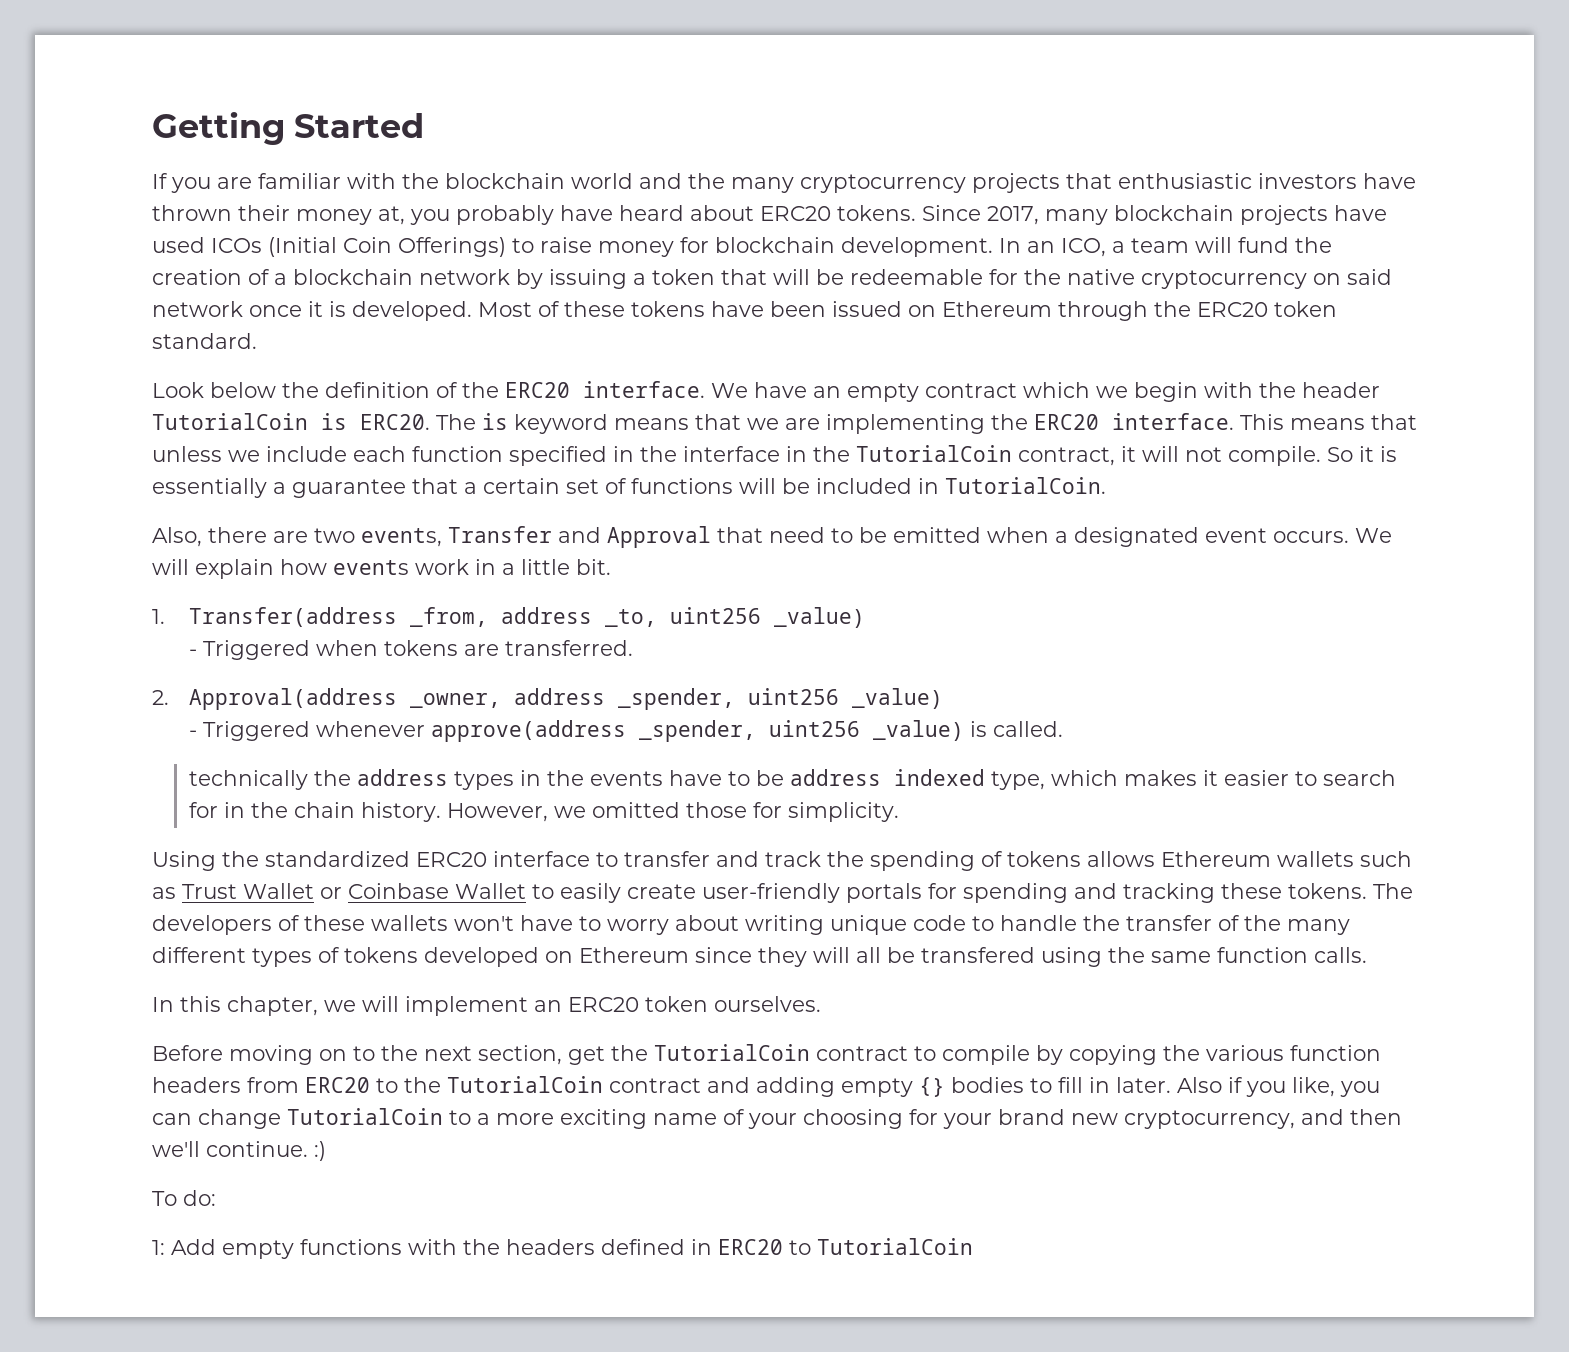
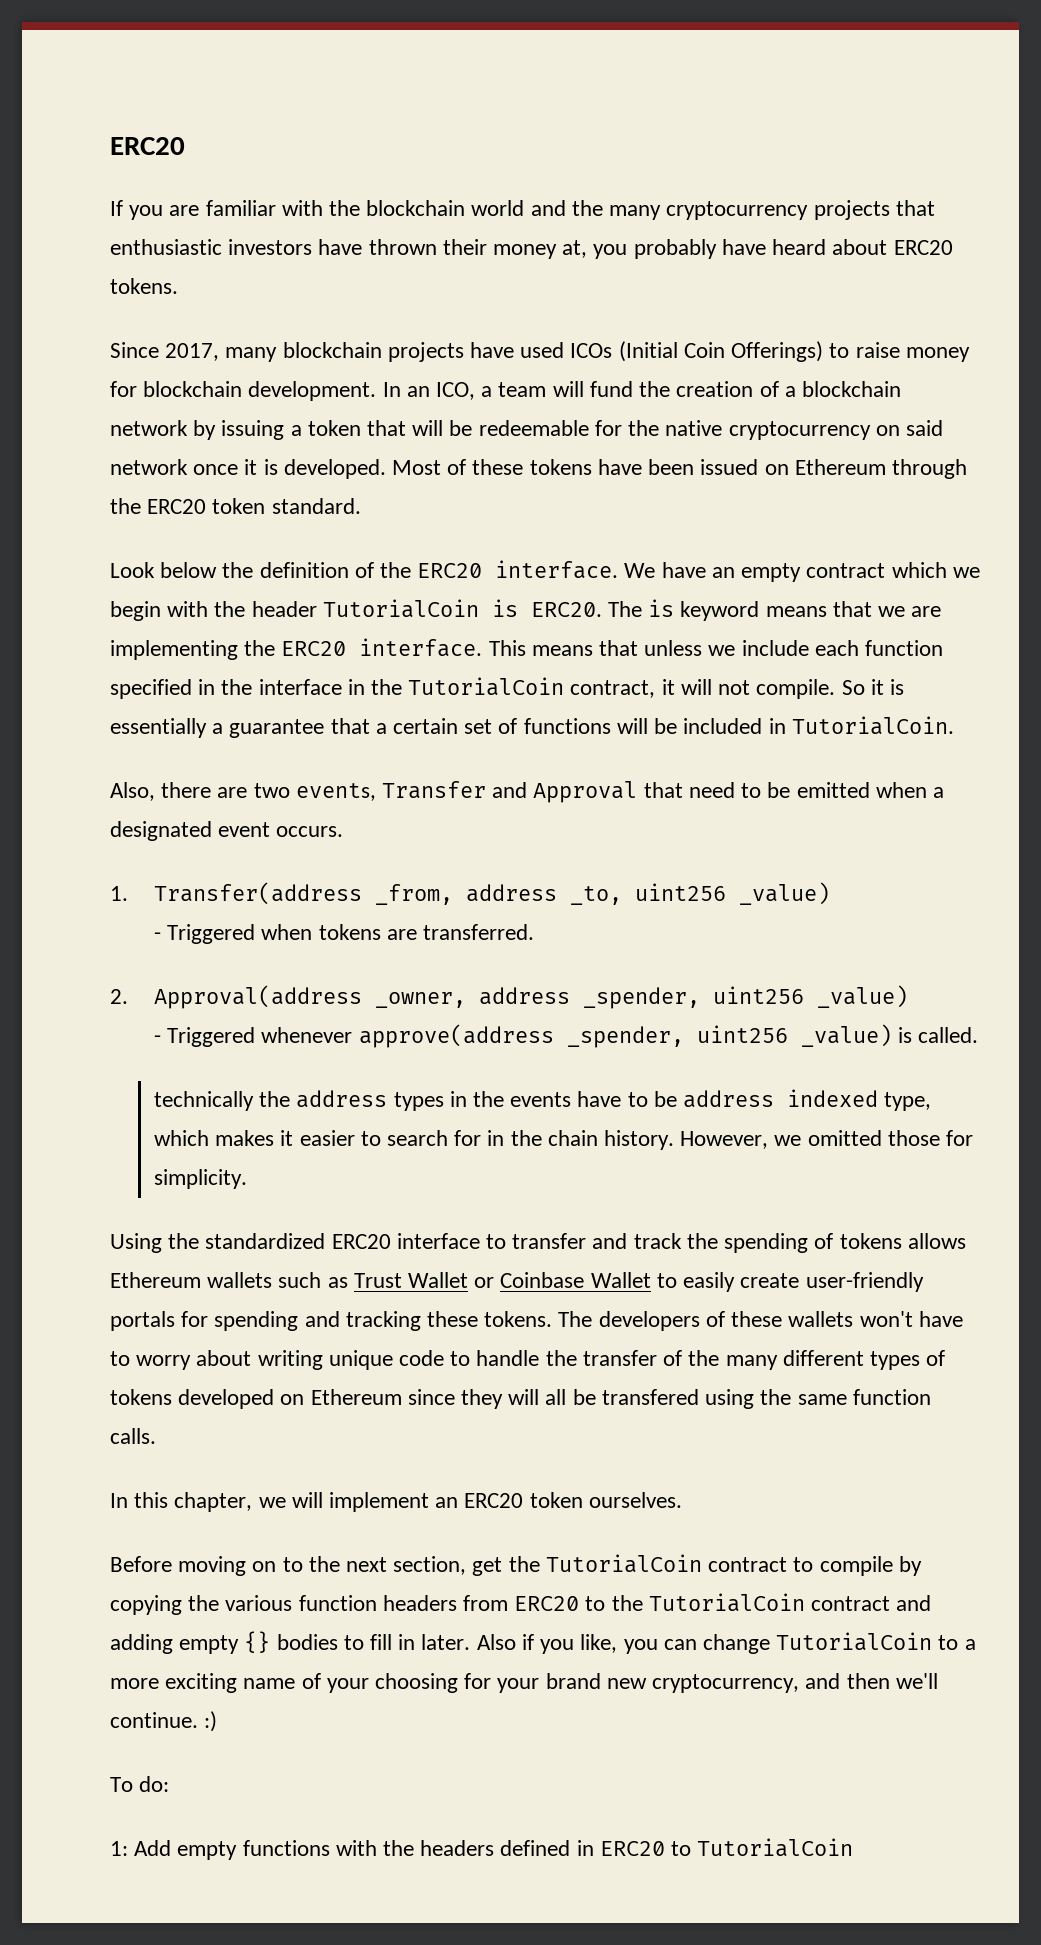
[152,112,425,145] Getting Started -> [110,137,185,155] ERC20
(916, 213) none -> (178, 286) //
[1355,528,1392,543] [152,559,611,579] We will explain how events work in a little bit. -> (344, 831) none

